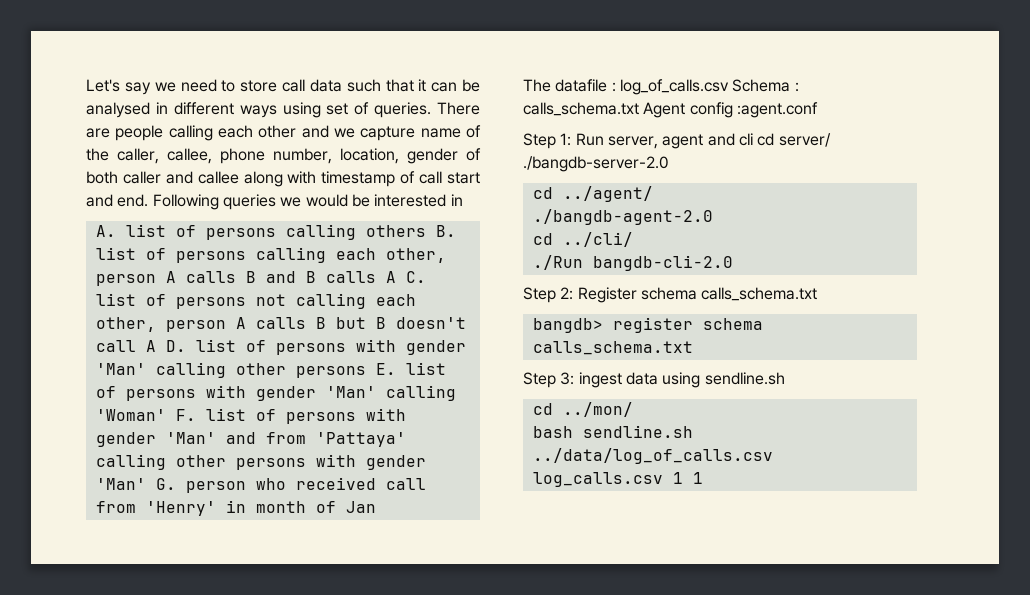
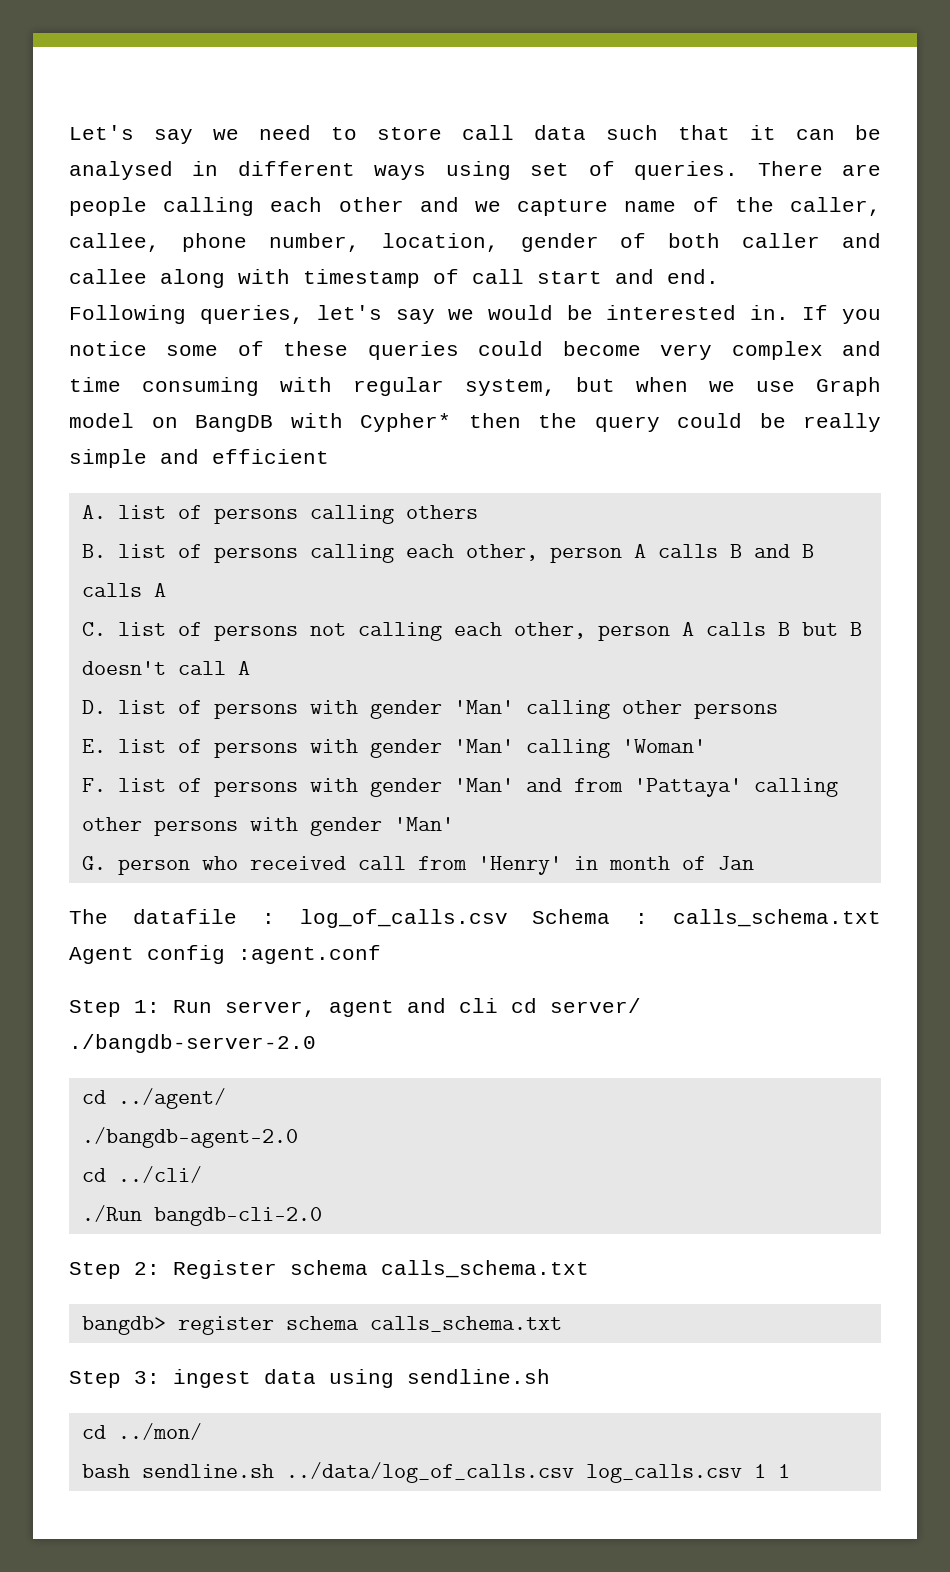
[152,194,463,210] Following queries we would be interested in -> [69,305,882,324] [69,341,882,360] [69,377,882,396] [69,413,881,432] [69,449,329,468] // Following queries, let's say we would be interested in. If you notice some of these queries could become very complex and time consuming with regular system, but when we use Graph model on BangDB with Cypher* then the query could be really simple and efficient
(426, 231) none -> (478, 512) //
(396, 277) none -> (166, 590) //
(156, 346) none -> (250, 668) //
(366, 372) none -> (778, 711) //
(166, 415) none -> (706, 746) //
(146, 484) none -> (454, 824) //

